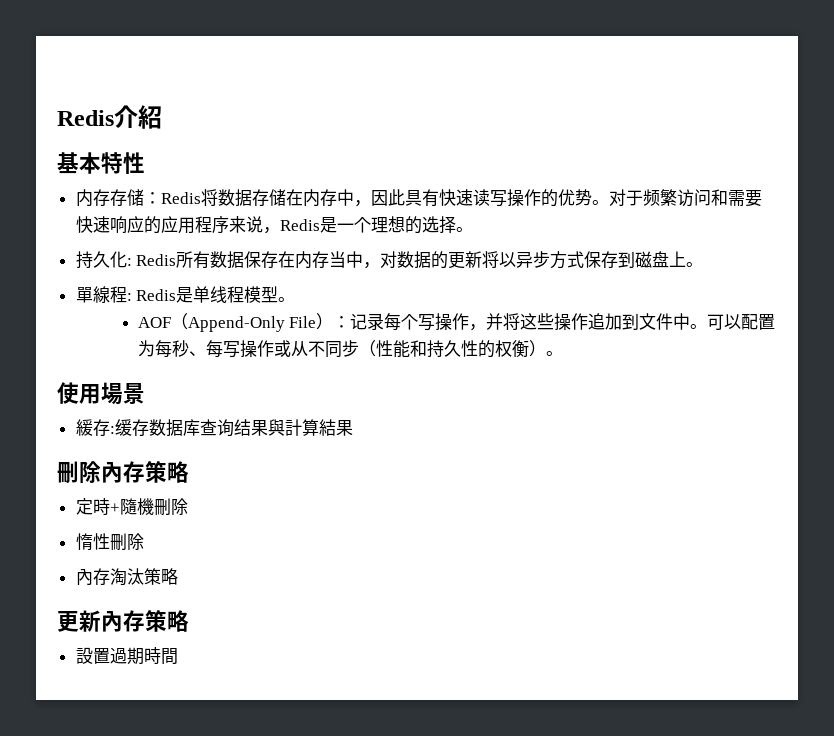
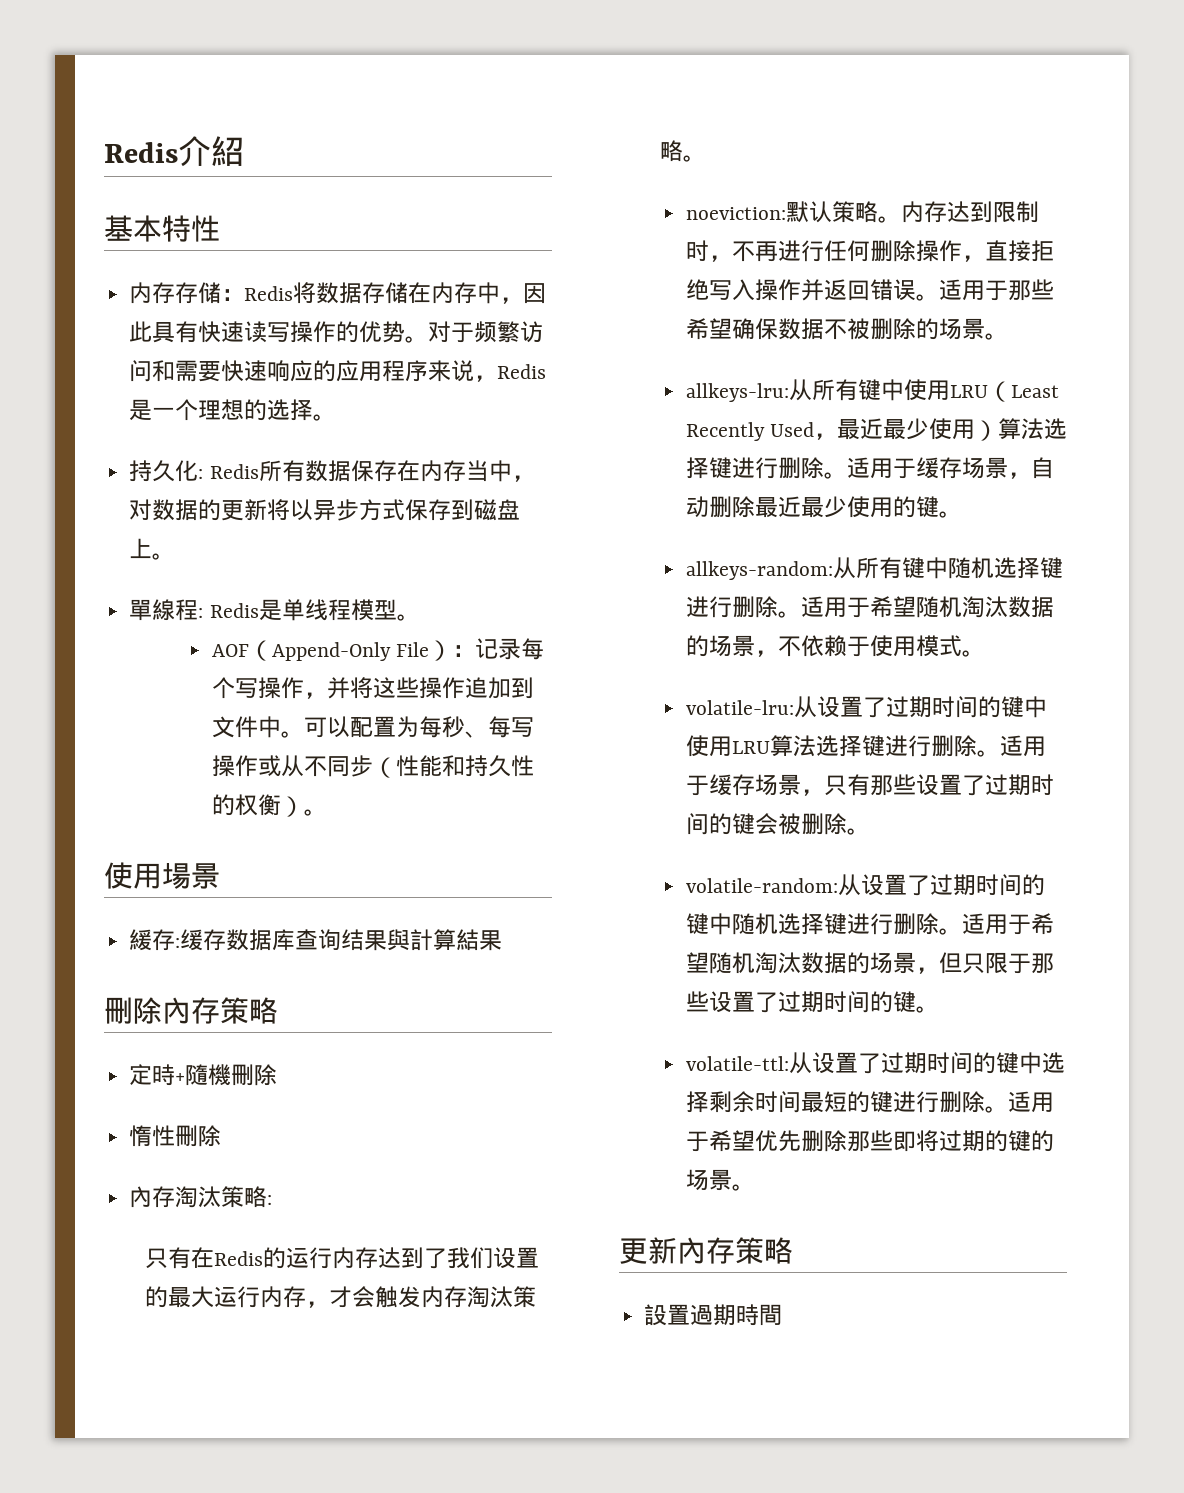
(178, 576) none -> [267,1195,273,1205] [145,1247,540,1269] [145,1286,537,1308] [660,140,707,162] [685,201,1039,223] [685,240,1054,262] [685,279,1054,301] [685,318,1008,340] [685,379,1059,402] [685,418,1067,441] [685,457,1054,479] [685,496,962,518] [685,557,1063,580] [685,596,1054,618] [685,635,985,657] [685,696,1047,718] [685,735,1046,757] [685,774,1054,796] [685,813,870,835] [685,874,1045,896] [685,913,1054,935] [685,952,1054,974] [685,991,939,1013] [685,1052,1065,1074] [685,1091,1054,1113] [685,1130,1054,1152] [685,1169,755,1191] : // 只有在Redis的运行内存达到了我们设置的最大运行内存，才会触发内存淘汰策略。 // noeviction:默认策略。内存达到限制时，不再进行任何删除操作，直接拒绝写入操作并返回错误。适用于那些希望确保数据不被删除的场景。 // allkeys-lru:从所有键中使用LRU（Least Recently Used，最近最少使用）算法选择键进行删除。适用于缓存场景，自动删除最近最少使用的键。 // allkeys-random:从所有键中随机选择键进行删除。适用于希望随机淘汰数据的场景，不依赖于使用模式。 // volatile-lru:从设置了过期时间的键中使用LRU算法选择键进行删除。适用于缓存场景，只有那些设置了过期时间的键会被删除。 // volatile-random:从设置了过期时间的键中随机选择键进行删除。适用于希望随机淘汰数据的场景，但只限于那些设置了过期时间的键。 // volatile-ttl:从设置了过期时间的键中选择剩余时间最短的键进行删除。适用于希望优先删除那些即将过期的键的场景。

